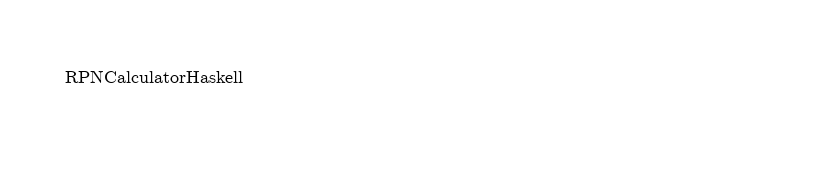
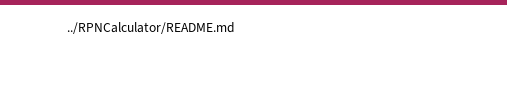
[65,70,243,83] RPNCalculatorHaskell -> [67,22,235,34] ../RPNCalculator/README.md

